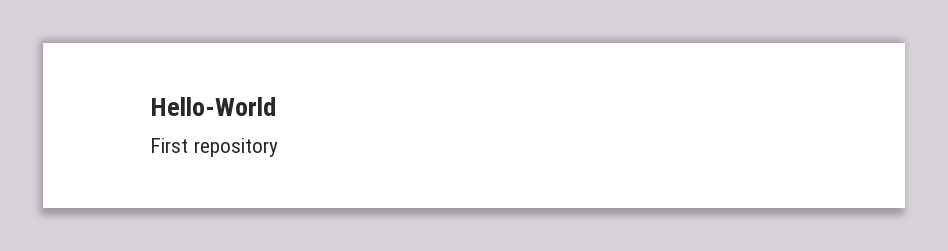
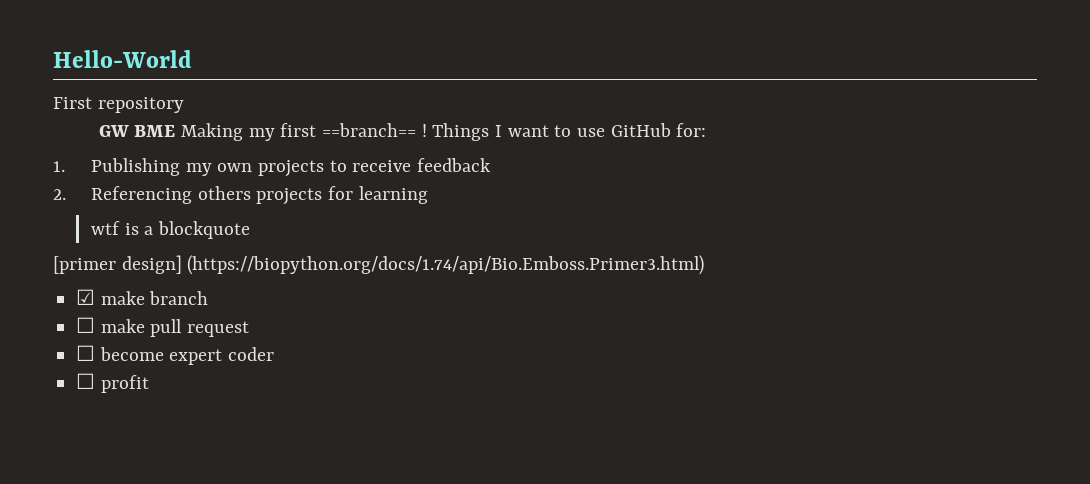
(278, 147) none -> [98,123,707,141] [53,158,492,177] [53,186,428,205] [91,221,251,239] [53,255,705,275] [76,289,209,305] [76,317,250,337] [76,345,275,365] [76,373,149,393] // GW BME Making my first ==branch== ! Things I want to use GitHub for: // 1. Publishing my own projects to receive feedback // 2. Referencing others projects for learning // wtf is a blockquote // [primer design] (https://biopython.org/docs/1.74/api/Bio.Emboss.Primer3.html) // ☑ make branch // ☐ make pull request // ☐ become expert coder // ☐ profit

